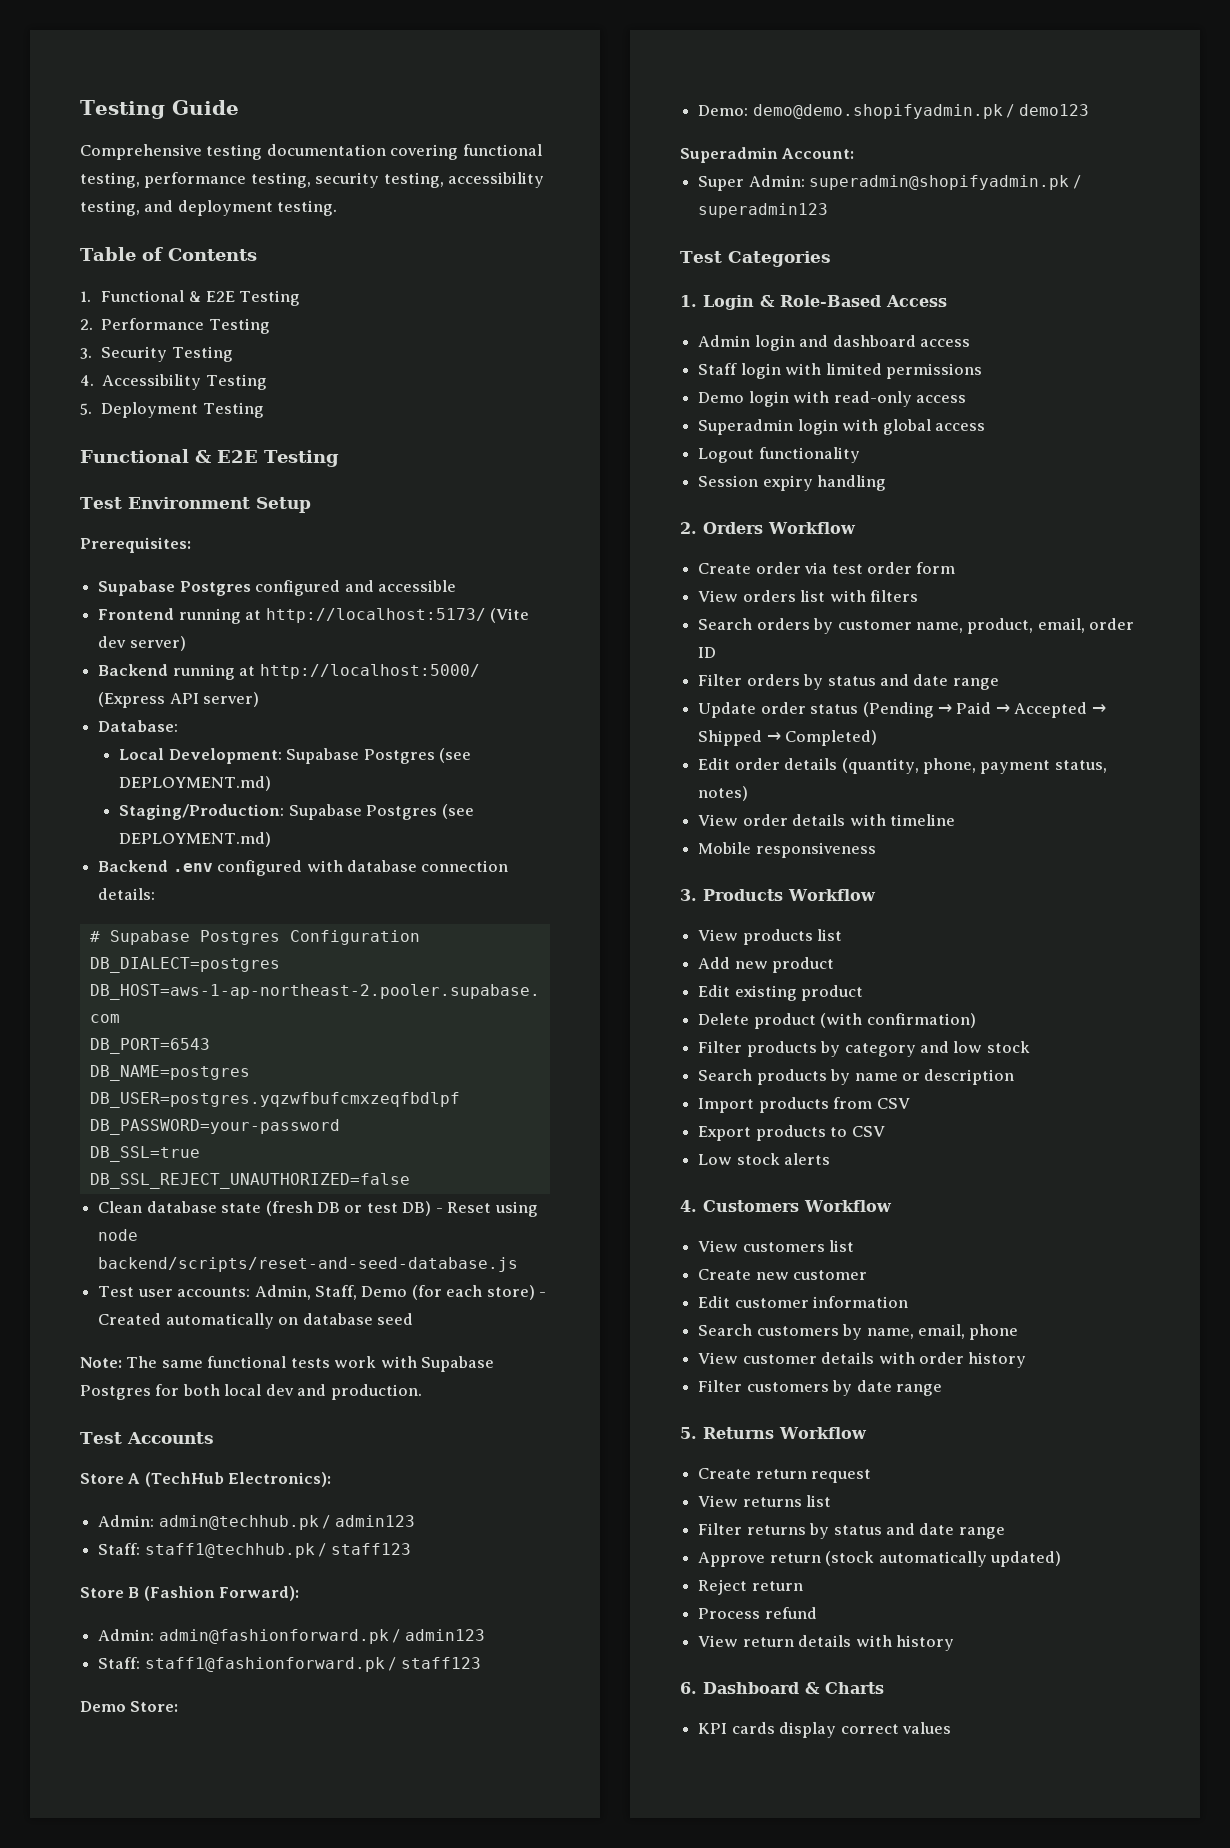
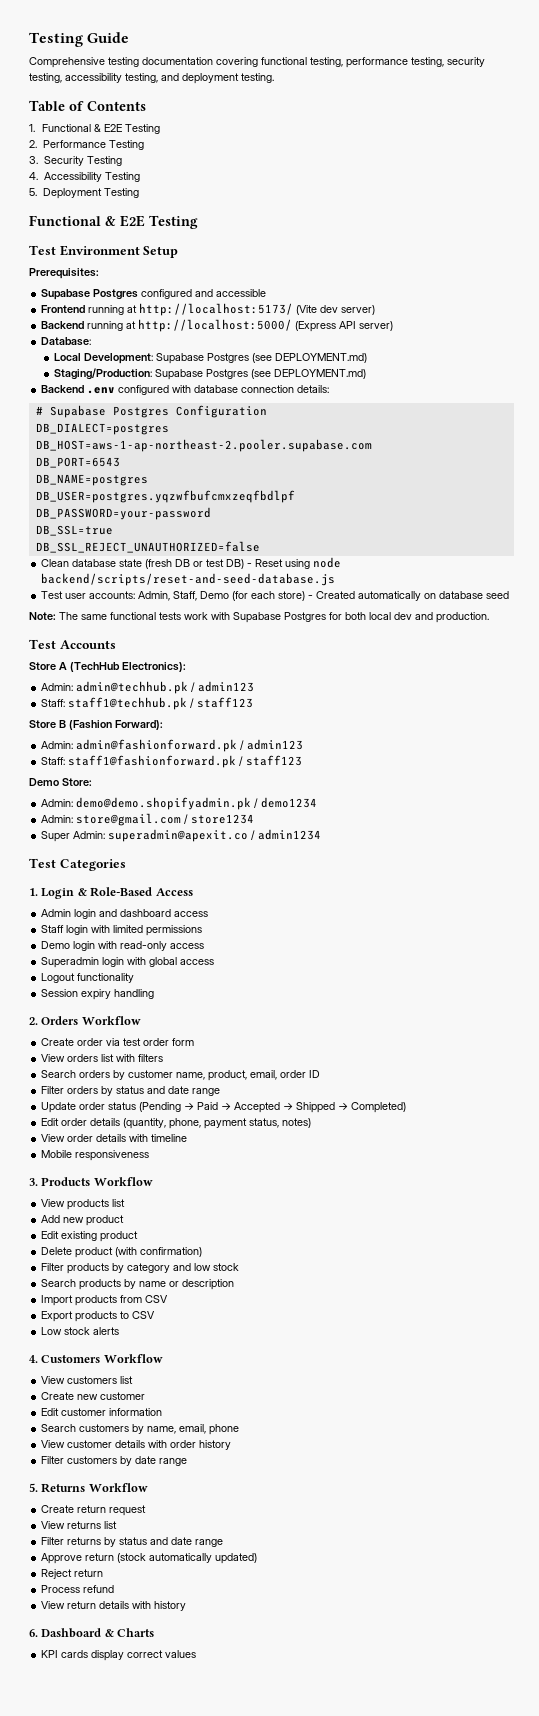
[698,105,749,116] Demo: -> [41,799,74,807] Admin:
[1018,104,1089,116] [680,147,855,163] demo123 // Superadmin Account: -> [261,797,318,808] [41,813,255,826] demo1234 // Admin: store@gmail.com / store1234
[809,175,1081,190] [698,203,829,218] superadmin@shopifyadmin.pk / superadmin123 -> [108,829,322,842] superadmin@apexit.co / admin1234

